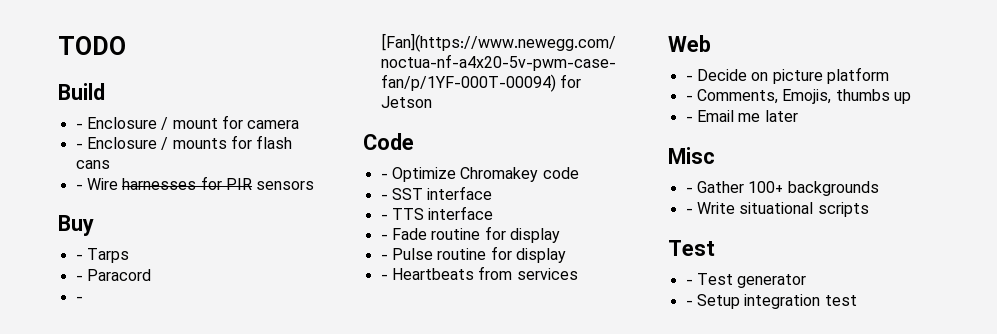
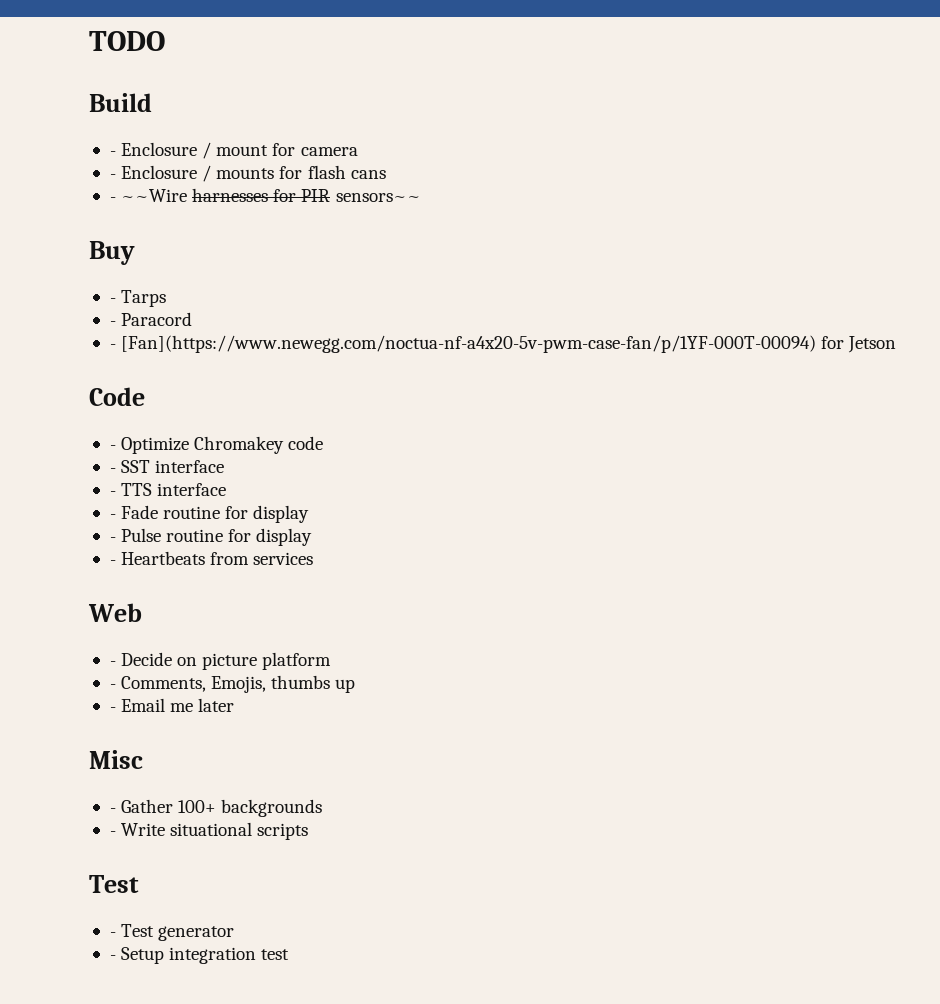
[86,178,118,190] Wire -> [121,189,188,202] ~~Wire
[256,181,315,190] sensors -> [335,193,421,202] sensors~~

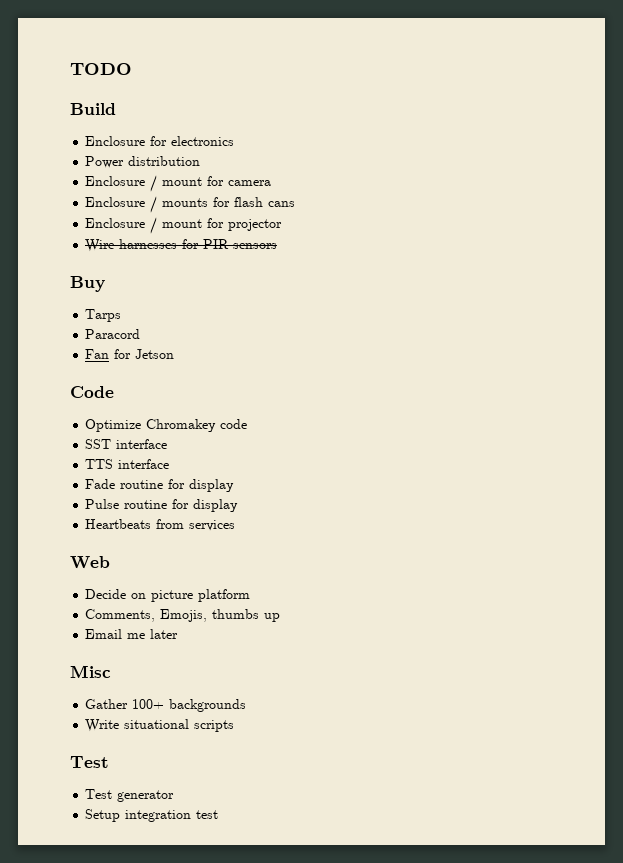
[109,151,116,156] - -> [85,136,235,146] [85,156,201,168] Enclosure for electronics // Power distribution //
[109,174,116,179] - -> (272, 183) none
[109,189,188,202] - ~~Wire -> [85,217,283,234] [85,239,115,252] Enclosure / mount for projector // Wire
[335,193,421,202] sensors~~ -> [233,243,278,249] sensors
[109,298,116,303] - -> (105, 284) none
[109,321,116,326] - -> (122, 315) none
[109,335,817,353] - [Fan](https://www.newegg.com/noctua-nf-a4x20-5v-pwm-case-fan/p/1YF-000T-00094) -> [85,349,110,359] Fan
[109,445,116,450] - -> (114, 392) none
[109,468,116,473] - -> (248, 424) none
[109,491,116,496] - -> (168, 444) none
[109,514,116,519] - -> (170, 464) none
[109,537,116,542] - -> (235, 485) none
[109,560,116,565] - -> (239, 505) none
[109,661,116,666] - -> (110, 562) none
[109,684,116,689] - -> (251, 595) none
[109,707,116,712] - -> (281, 617) none
[109,808,116,813] - -> (111, 671) none
[109,831,116,836] - -> (247, 705) none
[109,932,116,937] - -> (109, 762) none
[109,955,116,960] - -> (175, 796) none

